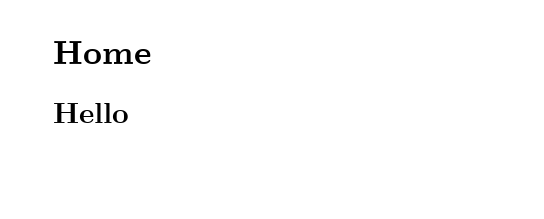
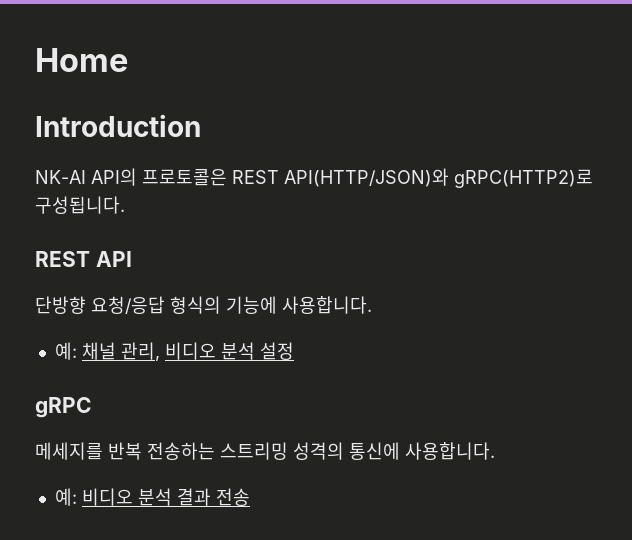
[53,103,129,123] Hello -> [35,114,201,137] [35,168,593,188] [35,196,125,214] [35,251,132,267] [35,296,372,314] [54,342,294,361] [35,397,92,418] [35,442,495,460] [54,488,250,506] Introduction // NK-AI API의 프로토콜은 REST API(HTTP/JSON)와 gRPC(HTTP2)로 구성됩니다. // REST API // 단방향 요청/응답 형식의 기능에 사용합니다. // 예: 채널 관리, 비디오 분석 설정 // gRPC // 메세지를 반복 전송하는 스트리밍 성격의 통신에 사용합니다. // 예: 비디오 분석 결과 전송

